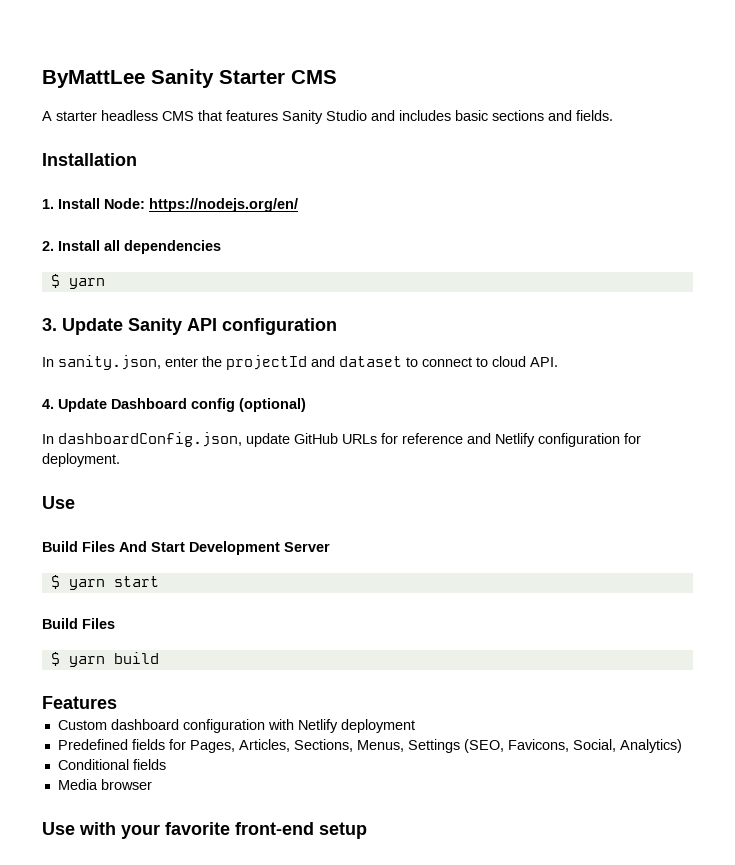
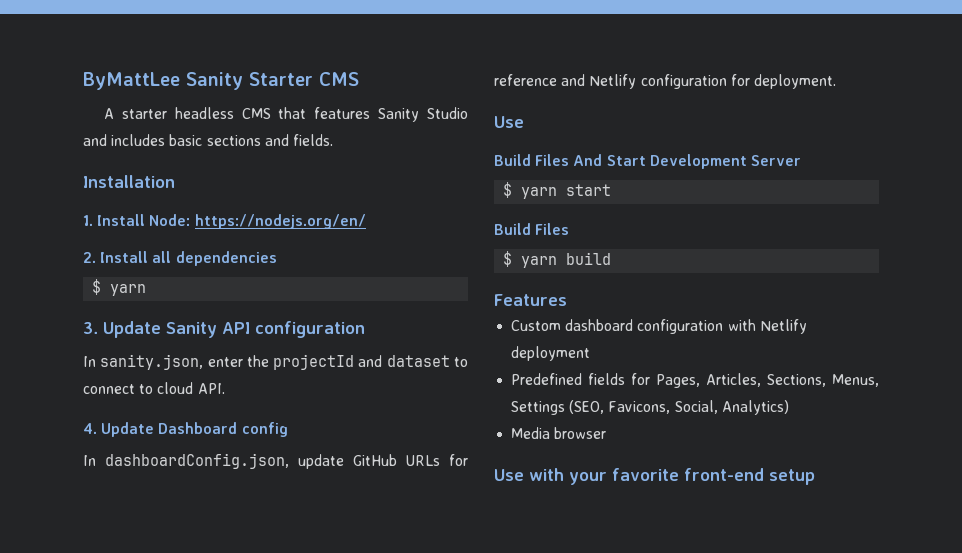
[239,398,306,412] (optional) -> (288, 429) none
[57,759,166,770] // Conditional fields -> (789, 407) none

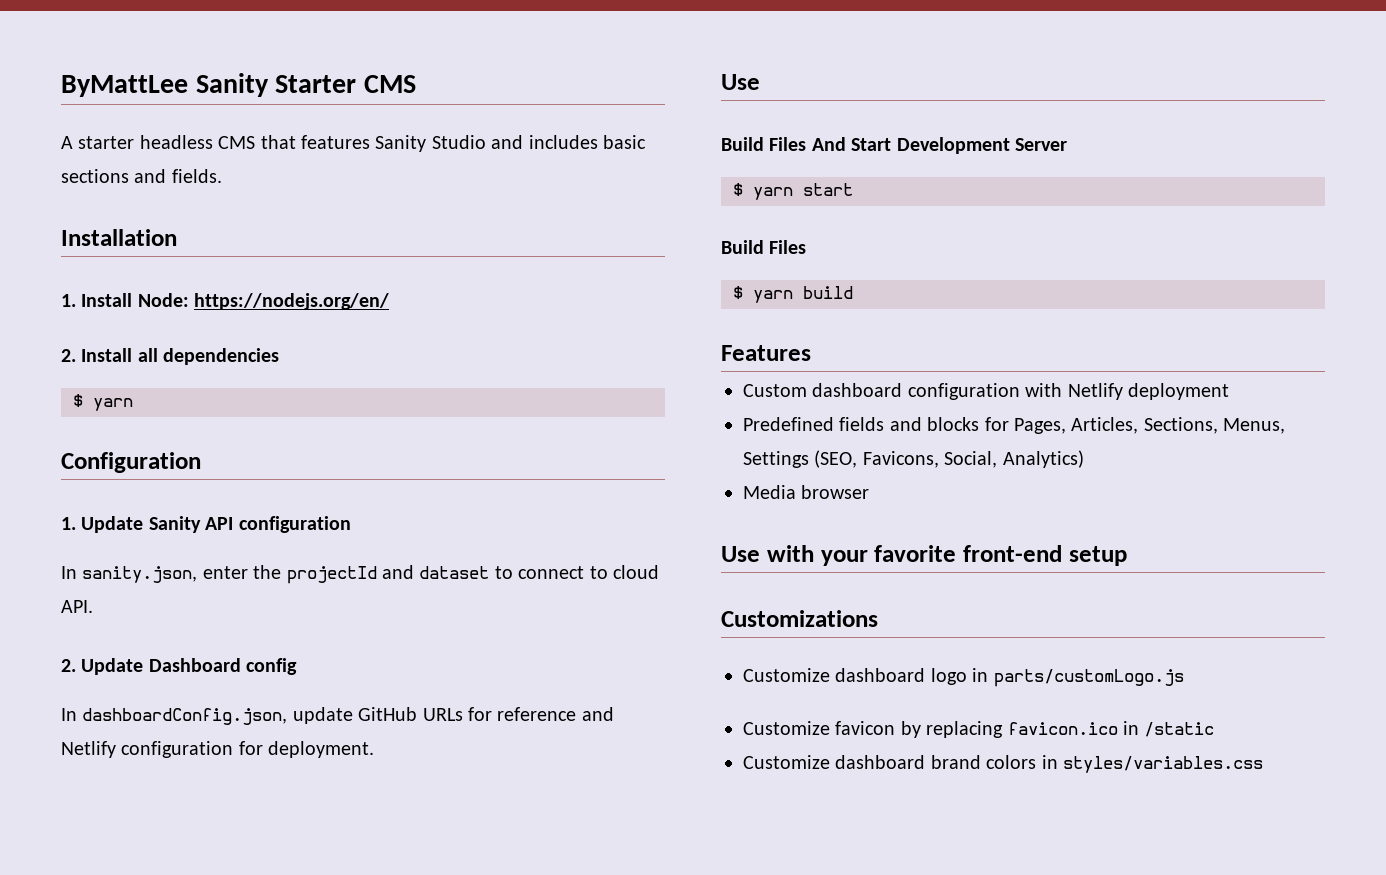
[83,322,98,334] 3. -> [61,452,201,473] [61,517,76,530] Configuration // 1.
[83,423,97,434] 4. -> [61,659,76,672] 2.
(626, 379) none -> [889,417,980,431] and blocks
(815, 477) none -> [721,610,878,627] [743,668,1184,687] [743,721,1215,738] [743,755,1263,773] // Customizations // Customize dashboard logo in parts/customLogo.js // Customize favicon by replacing favicon.ico in /static // Customize dashboard brand colors in styles/variables.css

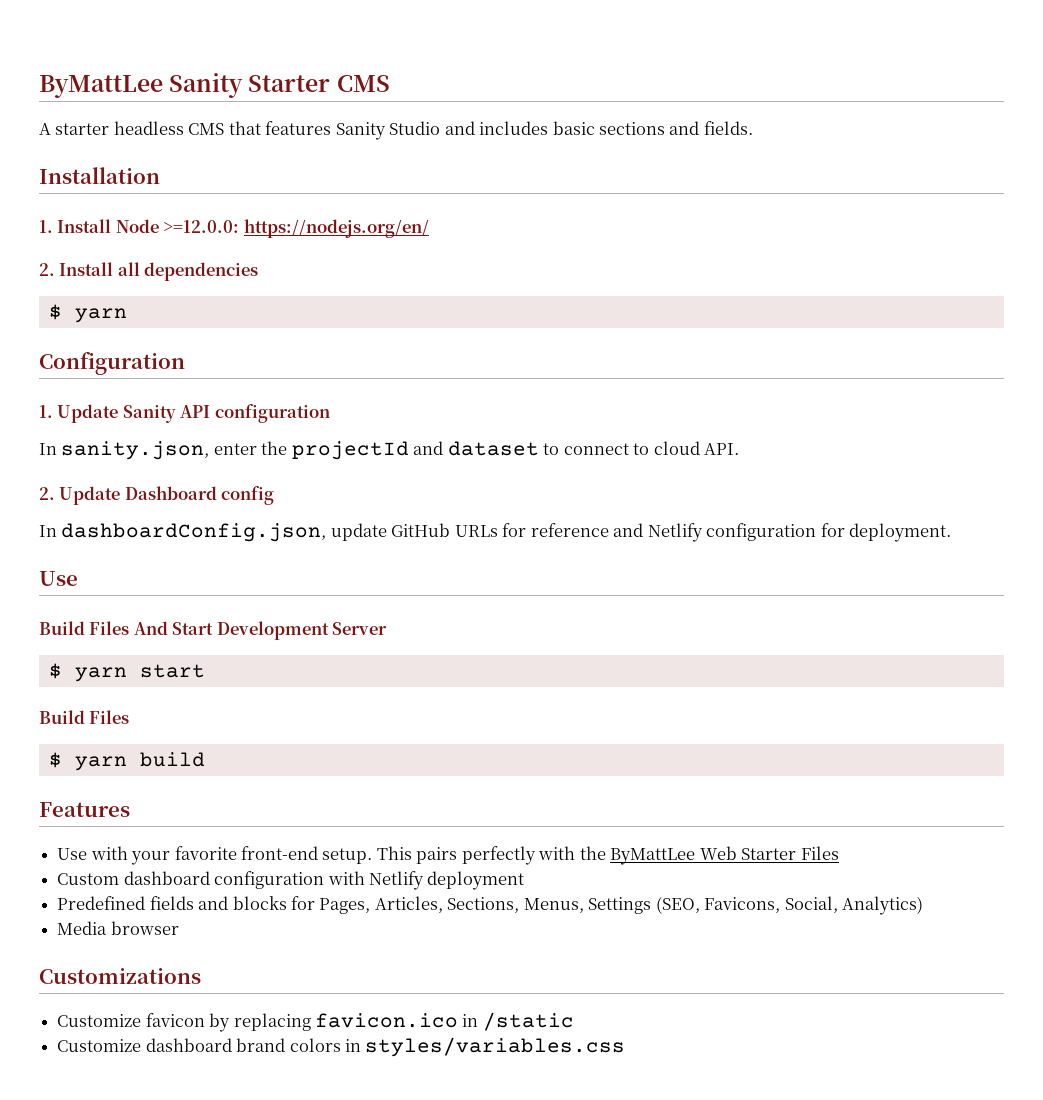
[137,293,189,307] Node: -> [115,219,240,233] Node >=12.0.0:
(811, 353) none -> [57,846,839,865] // Use with your favorite front-end setup. This pairs perfectly with the ByMattLee Web Starter Files
[721,545,1127,566] [721,610,878,627] [743,668,1184,687] Use with your favorite front-end setup // Customizations // Customize dashboard logo in parts/customLogo.js -> [39,968,201,984] Customizations

